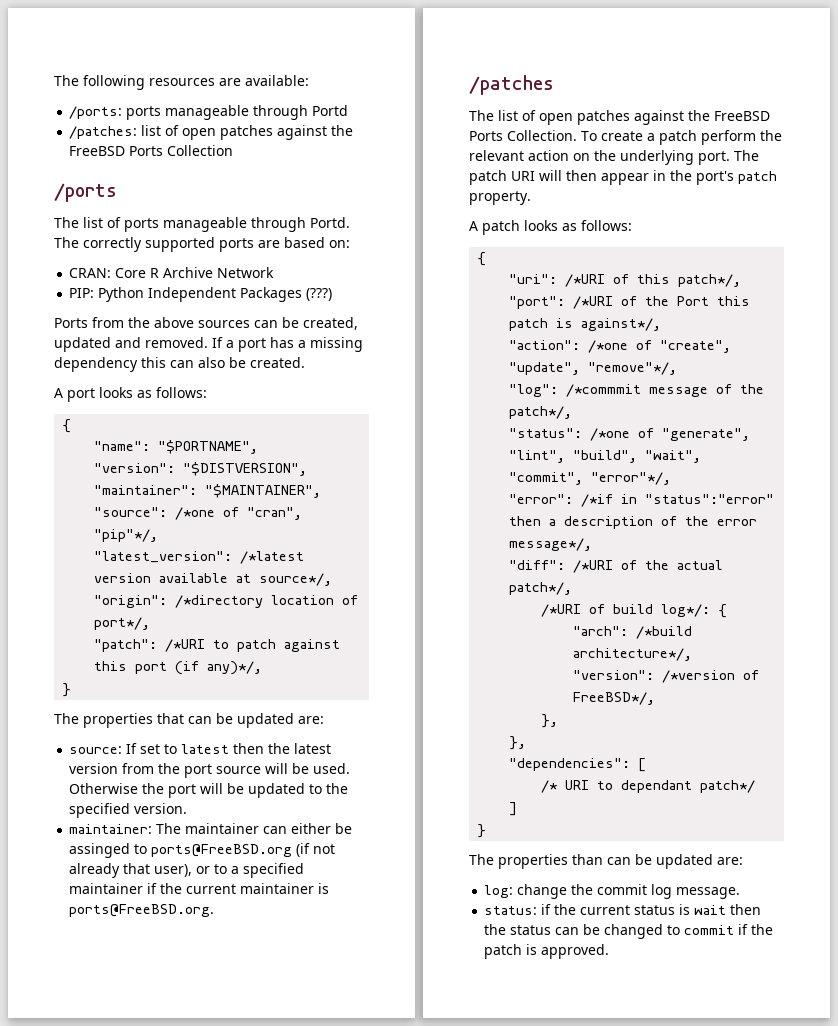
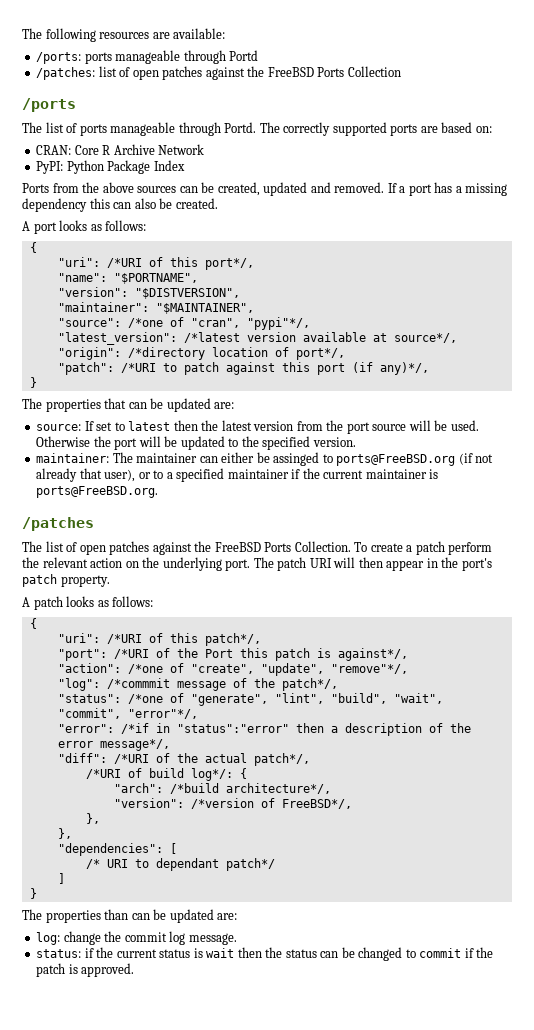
[69,287,333,302] PIP: Python Independent Packages (???) -> [36,160,185,174] PyPI: Python Package Index
(72, 426) none -> [57,257,254,270] // "uri": /*URI of this port*/,
[94,529,159,542] "pip"*/, -> [246,317,310,330] "pypi"*/,

